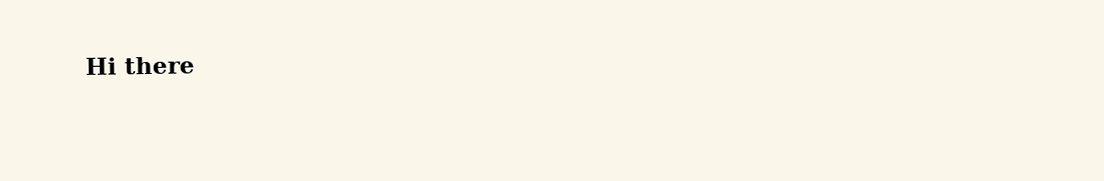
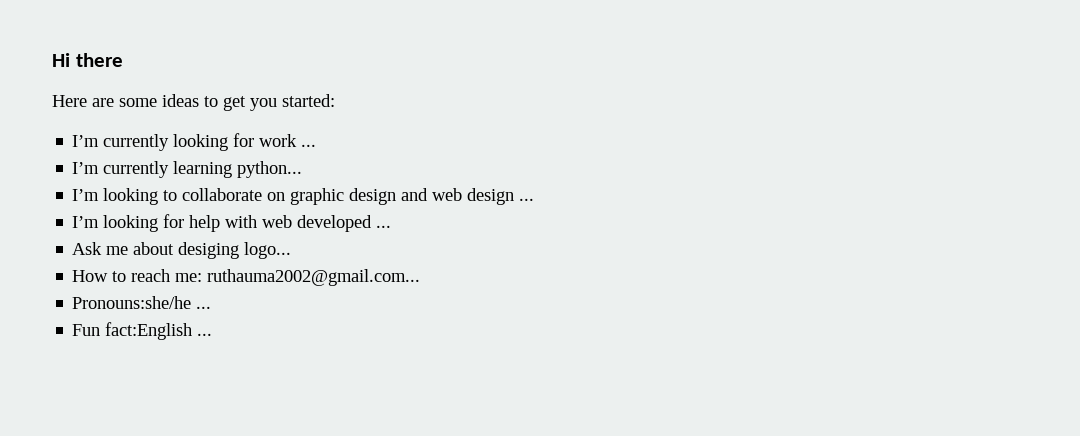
(195, 65) none -> [52,94,335,111] [72,133,317,151] [72,161,303,178] [72,188,535,205] [72,214,392,232] [72,242,292,259] [72,269,421,286] [72,296,212,309] [72,322,213,340] // Here are some ideas to get you started: // I’m currently looking for work ... // I’m currently learning python... // I’m looking to collaborate on graphic design and web design ... // I’m looking for help with web developed ... // Ask me about desiging logo... // How to reach me: ruthauma2002@gmail.com... // Pronouns:she/he ... // Fun fact:English ...

